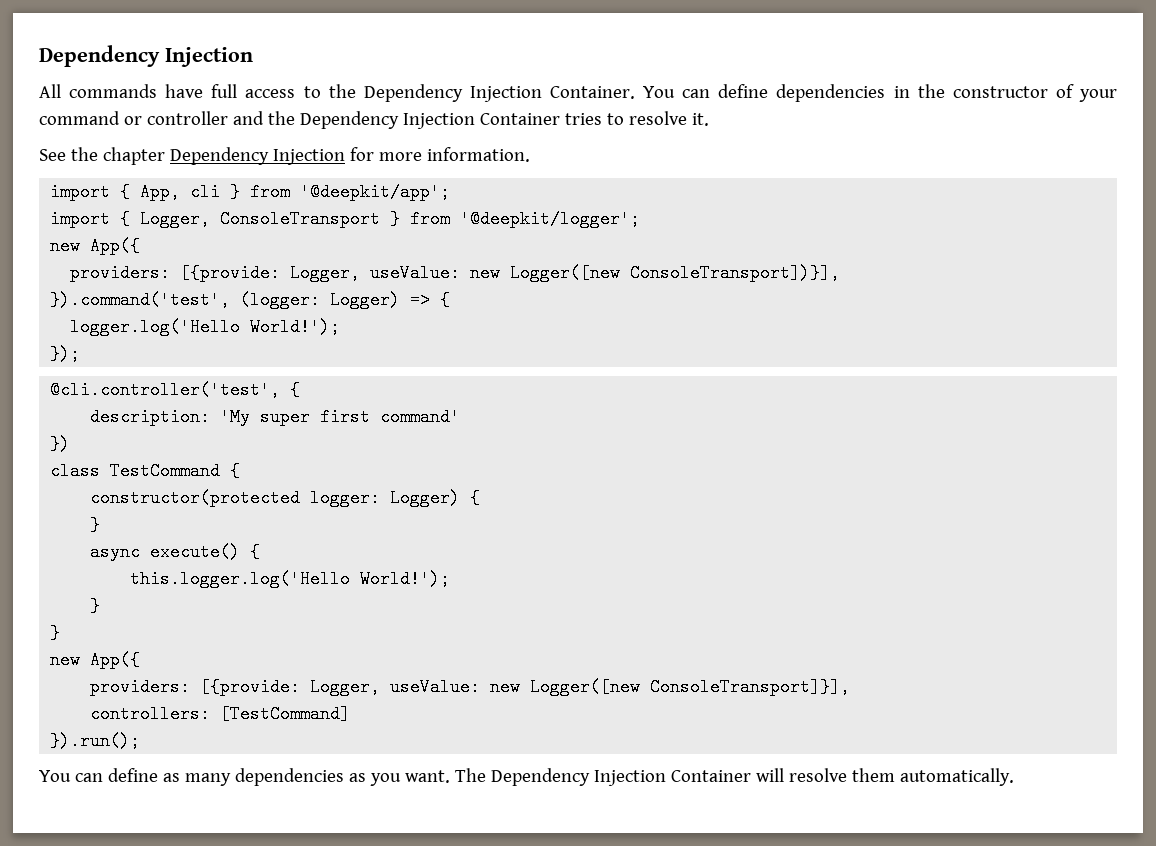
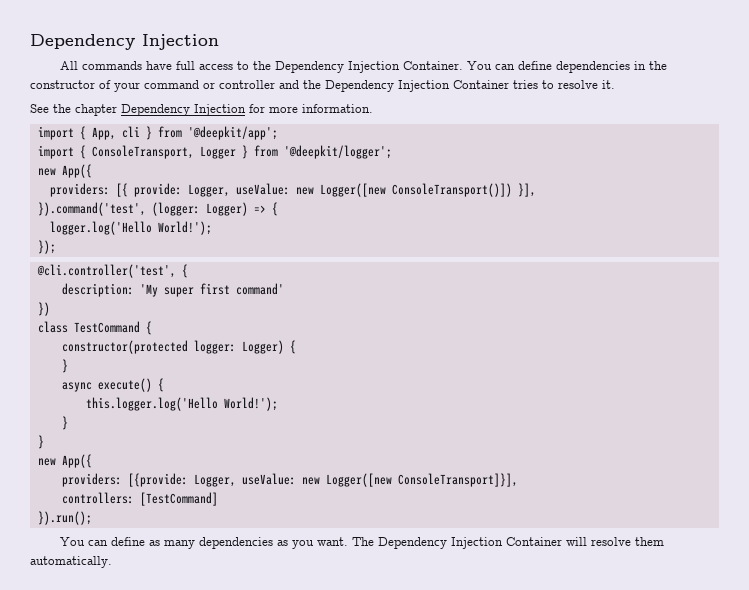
[140,210,381,228] Logger, ConsoleTransport -> [91,145,236,159] ConsoleTransport, Logger
[180,264,841,282] [{provide: Logger, useValue: new Logger([new ConsoleTransport])}], -> [115,183,536,197] [{ provide: Logger, useValue: new Logger([new ConsoleTransport()]) }],

